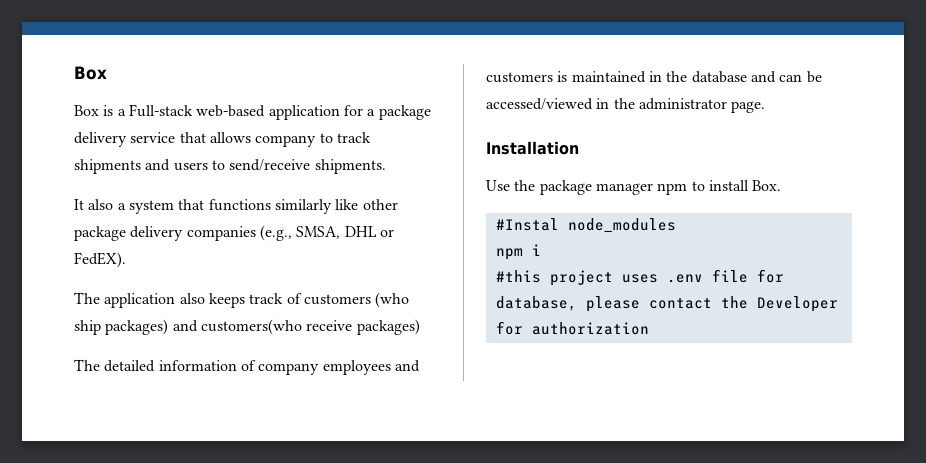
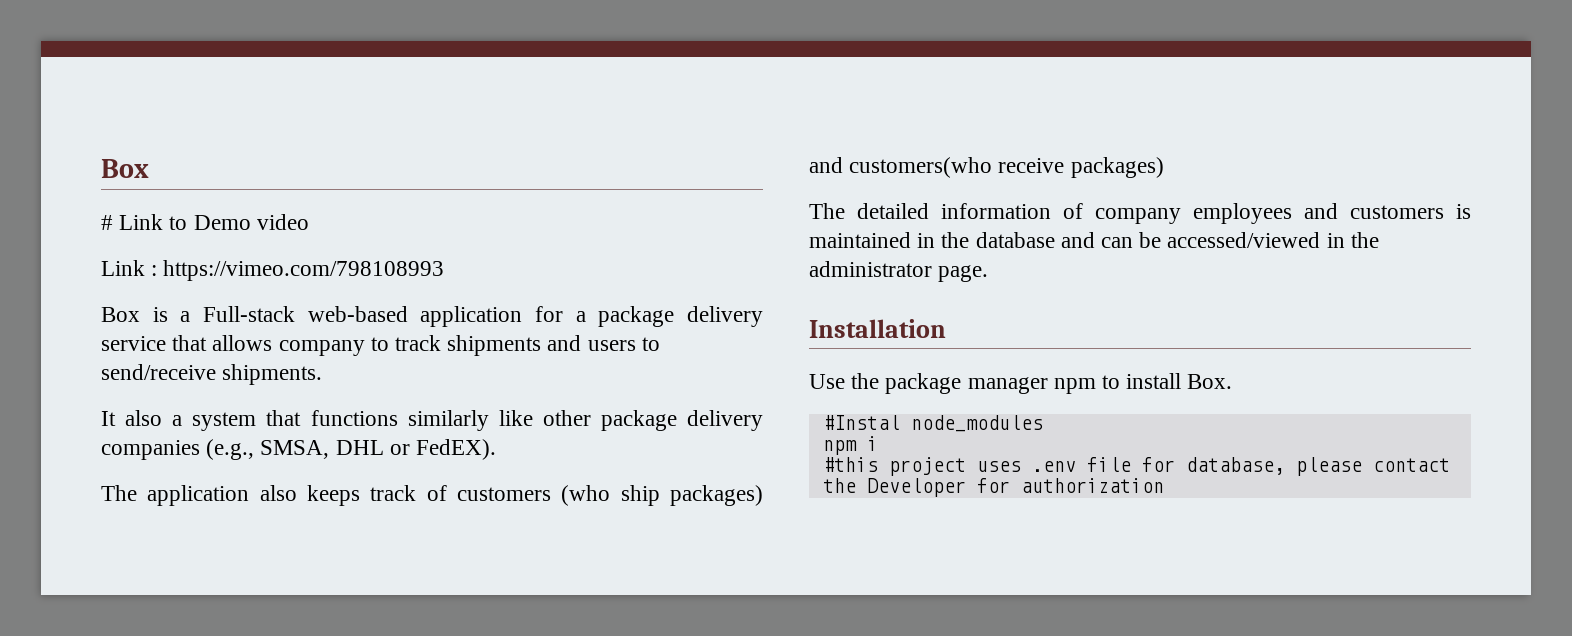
[74,66,107,80] Box -> [101,159,149,178] [101,214,309,230] [101,260,445,281] Box // # Link to Demo video // Link : https://vimeo.com/798108993

